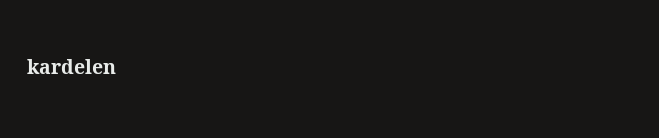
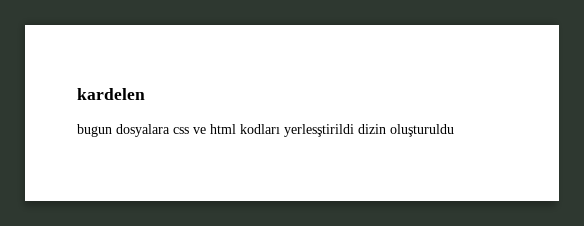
(116, 66) none -> [77,124,454,137] // bugun dosyalara css ve html kodları yerlesştirildi dizin oluşturuldu

